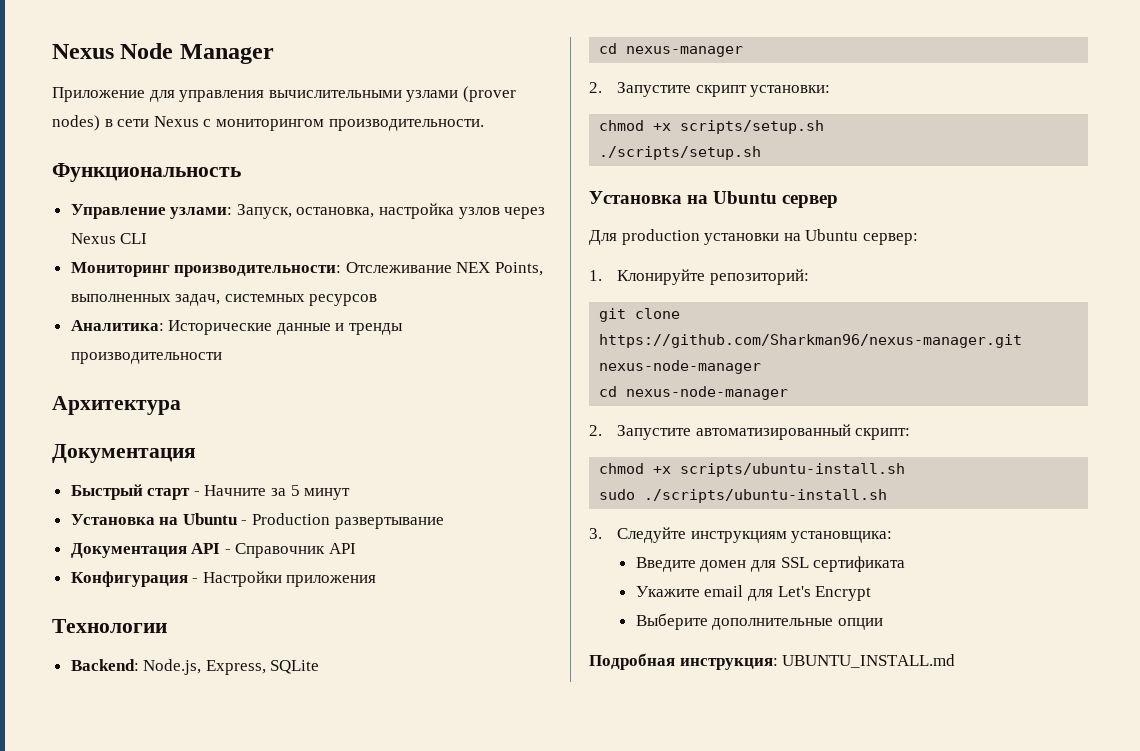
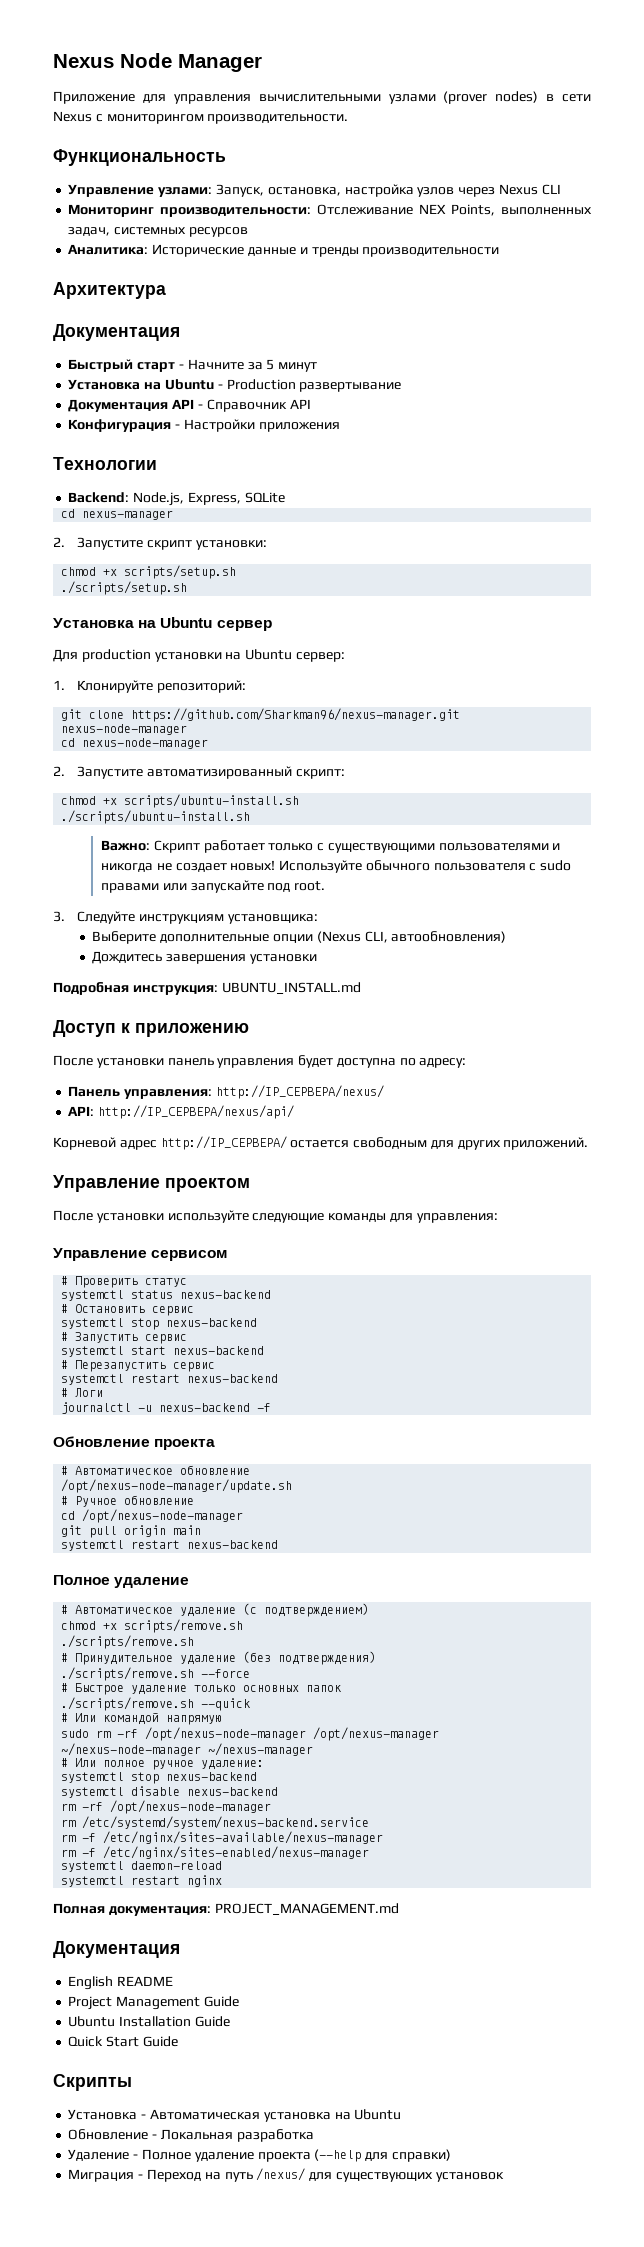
[599,489,888,503] [589,527,893,543] [635,556,906,572] [635,585,872,601] [635,613,883,630] [589,653,956,670] sudo ./scripts/ubuntu-install.sh // 3. Следуйте инструкциям установщика: // Введите домен для SSL сертификата // Укажите email для Let's Encrypt // Выберите дополнительные опции // Подробная инструкция: UBUNTU_INSTALL.md -> [61,810,251,824] [101,840,561,853] [101,860,572,873] [101,880,326,893] [53,911,318,924] [92,931,507,944] [92,951,317,964] [53,982,361,995] [53,1020,249,1037] [53,1055,467,1068] [68,1085,384,1099] [68,1105,295,1119] [53,1136,589,1150] [53,1175,250,1192] [53,1210,498,1223] [53,1248,228,1261] [61,1276,188,1288] [61,1290,272,1301] [61,1304,195,1316] [61,1318,258,1330] [61,1332,188,1344] [61,1346,265,1357] [61,1360,216,1372] [61,1374,279,1385] [61,1388,104,1397] [61,1402,272,1414] [53,1436,216,1450] [61,1465,251,1475] [61,1479,293,1493] [61,1495,195,1507] [61,1509,244,1523] [61,1525,202,1538] [61,1540,279,1551] [53,1575,190,1588] [61,1603,370,1617] [61,1619,244,1633] [61,1635,195,1649] [61,1651,377,1665] [61,1667,251,1681] [61,1683,342,1695] [61,1697,251,1711] [61,1713,223,1725] [61,1727,440,1741] [61,1743,314,1756] [61,1758,265,1770] [61,1772,258,1784] [61,1786,279,1798] [61,1800,272,1814] [61,1816,370,1829] [61,1831,384,1844] [61,1846,370,1859] [61,1861,223,1872] [61,1875,223,1887] [53,1903,399,1916] [53,1941,180,1958] [68,1976,174,1990] [68,1996,239,2010] [68,2016,230,2027] [68,2036,178,2047] [53,2074,132,2091] [68,2109,402,2122] [68,2129,314,2142] [68,2149,451,2162] [68,2168,504,2182] ./scripts/ubuntu-install.sh // Важно: Скрипт работает только с существующими пользователями и никогда не создает новых! Используйте обычного пользователя с sudo правами или запускайте под root. // 3. Следуйте инструкциям установщика: // Выберите дополнительные опции (Nexus CLI, автообновления) // Дождитесь завершения установки // Подробная инструкция: UBUNTU_INSTALL.md // Доступ к приложению // После установки панель управления будет доступна по адресу: // Панель управления: http://IP_СЕРВЕРА/nexus/ // API: http://IP_СЕРВЕРА/nexus/api/ // Корневой адрес http://IP_СЕРВЕРА/ остается свободным для других приложений. // Управление проектом // После установки используйте следующие команды для управления: // Управление сервисом // # Проверить статус // systemctl status nexus-backend // # Остановить сервис // systemctl stop nexus-backend // # Запустить сервис // systemctl start nexus-backend // # Перезапустить сервис // systemctl restart nexus-backend // # Логи // journalctl -u nexus-backend -f // Обновление проекта // # Автоматическое обновление // /opt/nexus-node-manager/update.sh // # Ручное обновление // cd /opt/nexus-node-manager // git pull origin main // systemctl restart nexus-backend // Полное удаление // # Автоматическое удаление (с подтверждением) // chmod +x scripts/remove.sh // ./scripts/remove.sh // # Принудительное удаление (без подтверждения) // ./scripts/remove.sh --force // # Быстрое удаление только основных папок // ./scripts/remove.sh --quick // # Или командой напрямую // sudo rm -rf /opt/nexus-node-manager /opt/nexus-manager ~/nexus-node-manager ~/nexus-manager // # Или полное ручное удаление: // systemctl stop nexus-backend // systemctl disable nexus-backend // rm -rf /opt/nexus-node-manager // rm /etc/systemd/system/nexus-backend.service // rm -f /etc/nginx/sites-available/nexus-manager // rm -f /etc/nginx/sites-enabled/nexus-manager // systemctl daemon-reload // systemctl restart nginx // Полная документация: PROJECT_MANAGEMENT.md // Документация // English README // Project Management Guide // Ubuntu Installation Guide // Quick Start Guide // Скрипты // Установка - Автоматическая установка на Ubuntu // Обновление - Локальная разработка // Удаление - Полное удаление проекта (--help для справки) // Миграция - Переход на путь /nexus/ для существующих установок

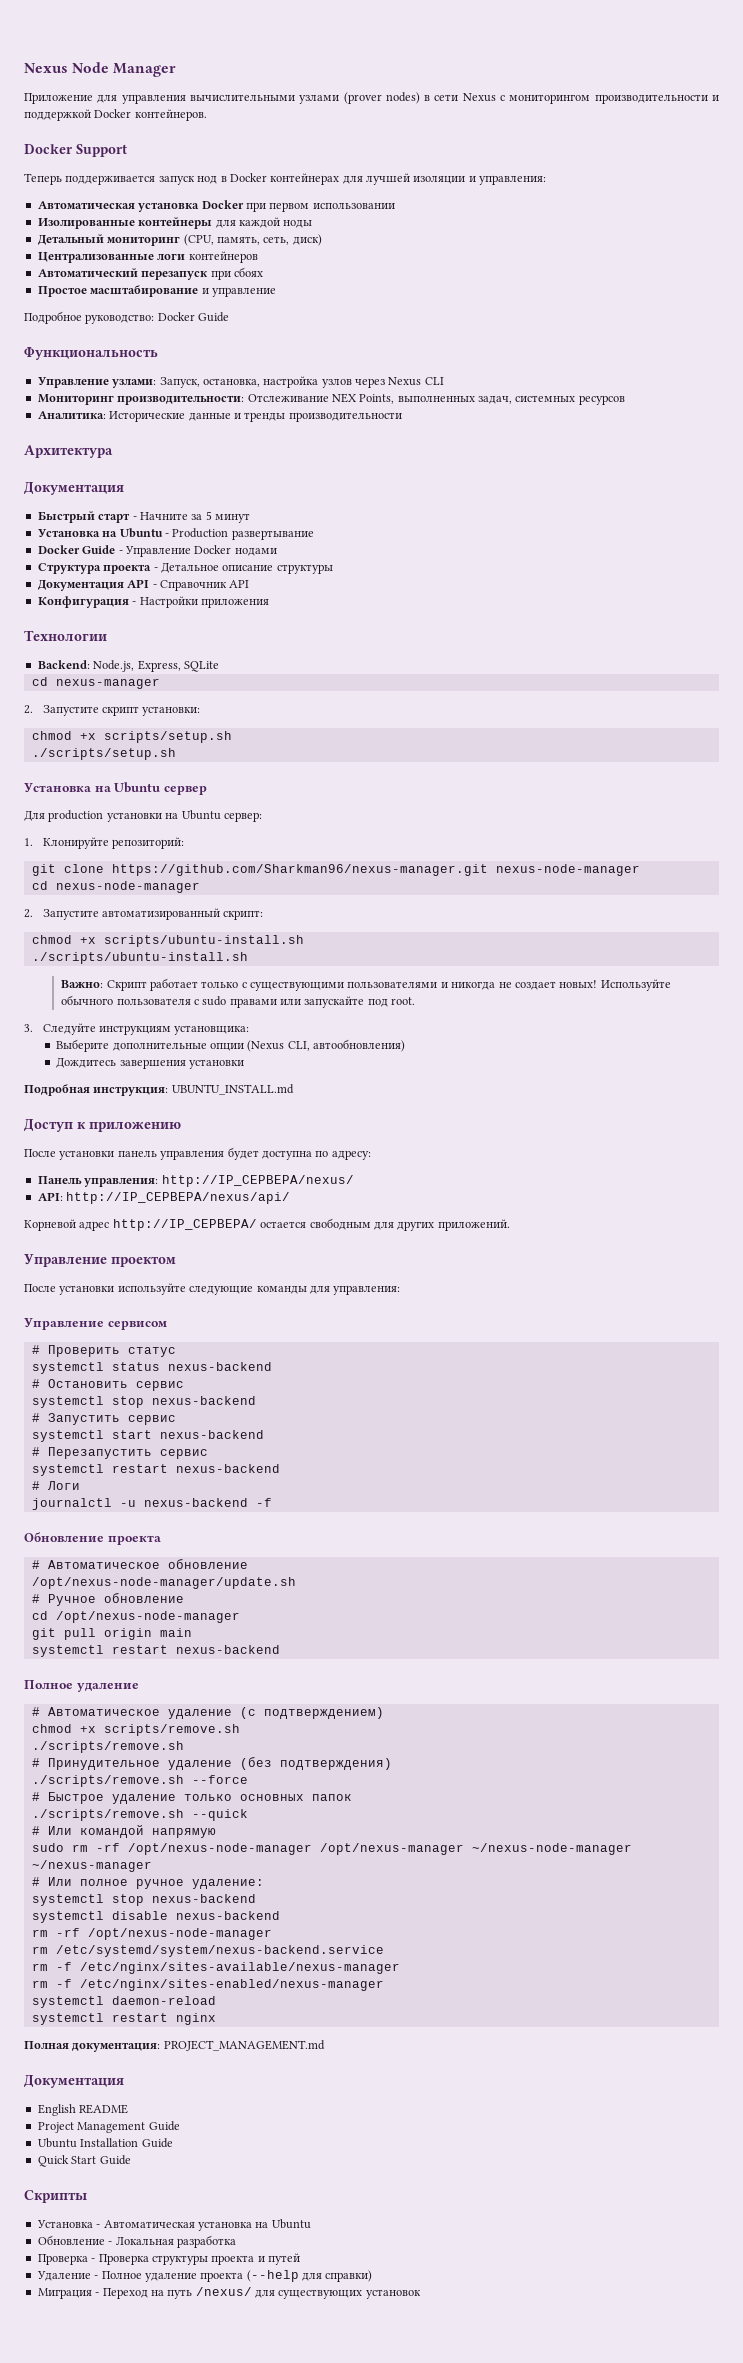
[207,114,349,124] производительности. -> [594,94,719,104] [24,109,207,121] [24,144,127,157] [24,173,547,185] [37,200,395,212] [37,217,313,229] [37,234,322,246] [37,251,258,263] [37,267,263,280] [37,285,276,297] [24,311,230,324] производительности и поддержкой Docker контейнеров. // Docker Support // Теперь поддерживается запуск нод в Docker контейнерах для лучшей изоляции и управления: // Автоматическая установка Docker при первом использовании // Изолированные контейнеры для каждой ноды // Детальный мониторинг (CPU, память, сеть, диск) // Централизованные логи контейнеров // Автоматический перезапуск при сбоях // Простое масштабирование и управление // Подробное руководство: Docker Guide
(402, 387) none -> [37,545,277,557] [37,562,333,574] // Docker Guide - Управление Docker нодами // Структура проекта - Детальное описание структуры
(314, 2135) none -> [37,2253,300,2265] // Проверка - Проверка структуры проекта и путей

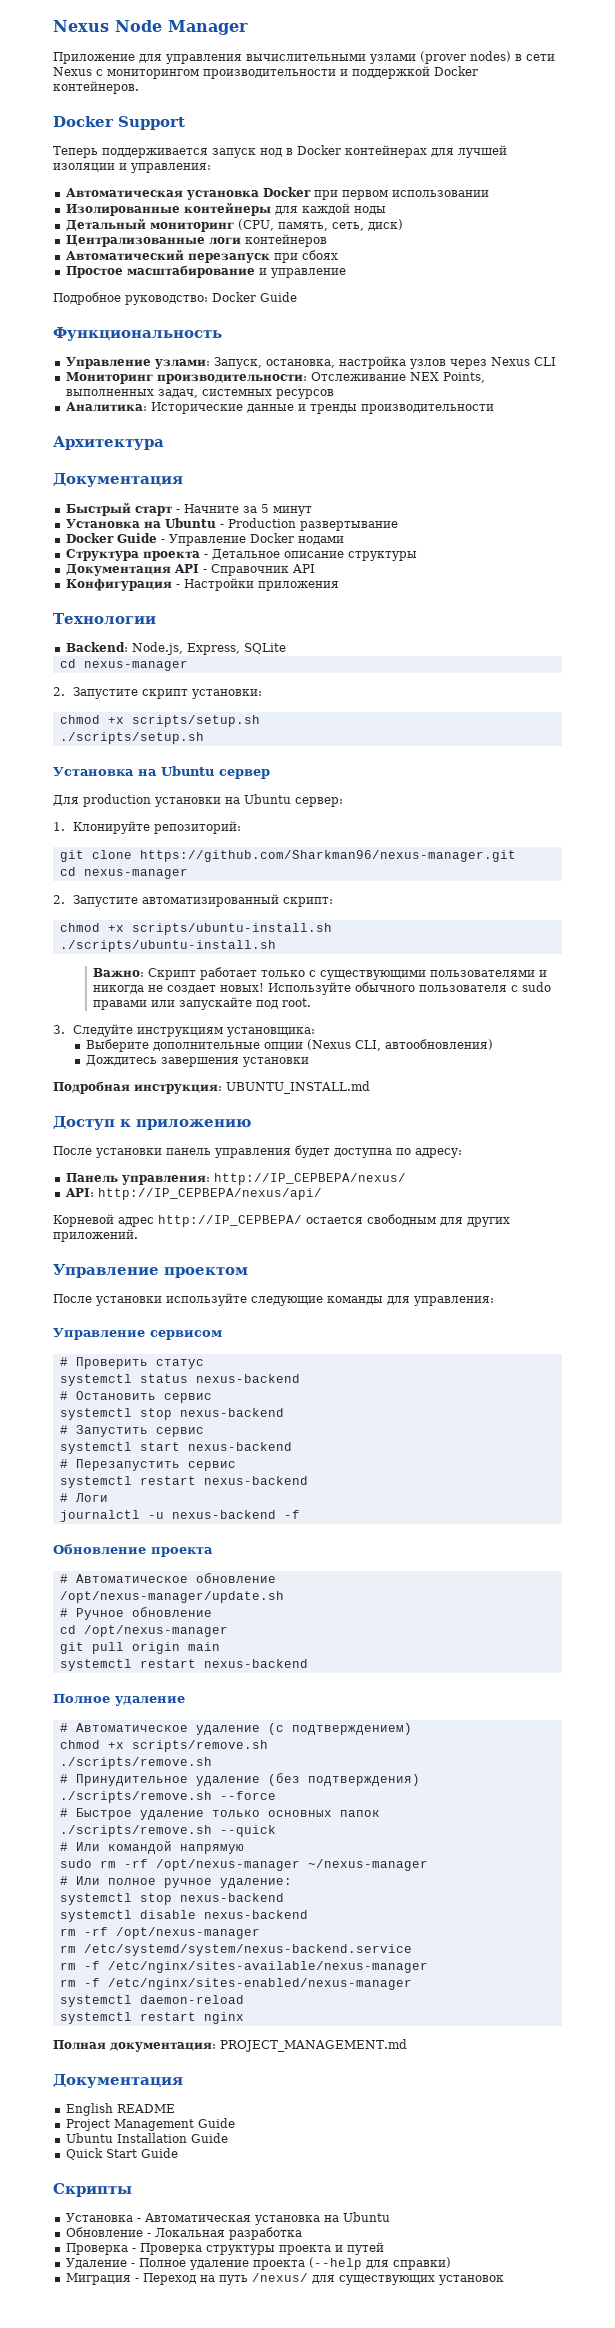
[495,864,640,876] [31,881,200,893] nexus-node-manager // cd nexus-node-manager -> [59,867,188,879] // cd nexus-manager
[31,1577,296,1589] /opt/nexus-node-manager/update.sh -> [59,1591,284,1603] /opt/nexus-manager/update.sh
[55,1611,240,1623] /opt/nexus-node-manager -> [83,1625,228,1637] /opt/nexus-manager
[127,1843,632,1855] /opt/nexus-node-manager /opt/nexus-manager ~/nexus-node-manager -> [155,1859,300,1871] /opt/nexus-manager
[87,1928,272,1940] /opt/nexus-node-manager -> [115,1927,260,1939] /opt/nexus-manager

